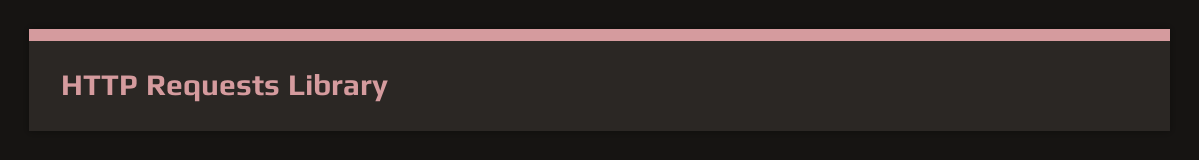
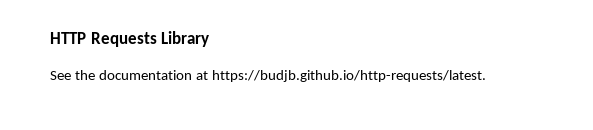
(389, 88) none -> [50,70,486,82] // See the documentation at https://budjb.github.io/http-requests/latest.

